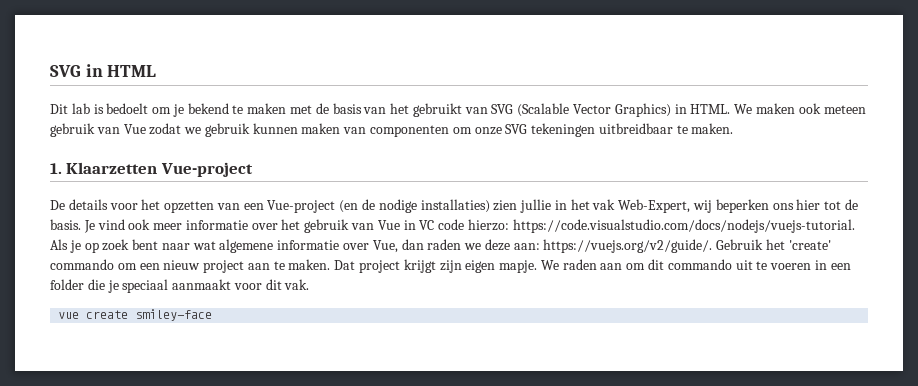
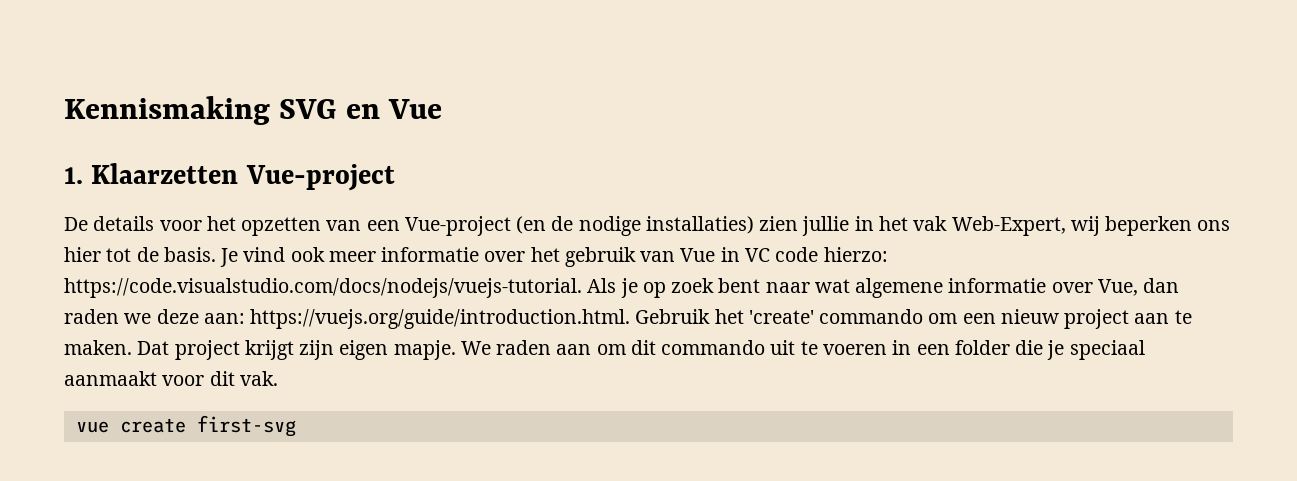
[50,64,157,77] [50,103,866,117] [50,123,734,137] SVG in HTML // Dit lab is bedoelt om je bekend te maken met de basis van het gebruikt van SVG (Scalable Vector Graphics) in HTML. We maken ook meteen gebruik van Vue zodat we gebruik kunnen maken van componenten om onze SVG tekeningen uitbreidbaar te maken. -> [64,96,442,125] Kennismaking SVG en Vue
[543,239,713,253] https://vuejs.org/v2/guide/. -> [250,309,631,329] https://vuejs.org/guide/introduction.html.
[135,309,213,321] smiley-face -> [196,415,296,437] first-svg

